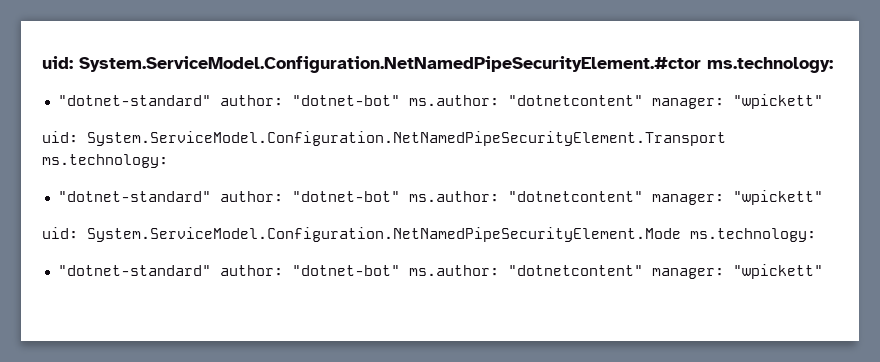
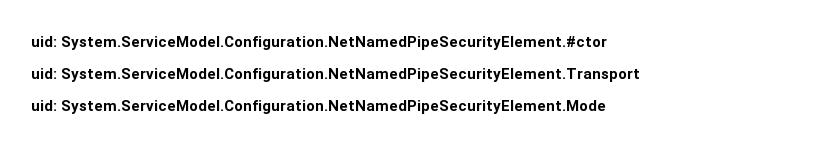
[707,57,833,73] [57,94,823,109] [42,131,726,146] [42,154,168,168] [57,190,823,205] [42,227,816,242] [57,264,823,279] ms.technology: // "dotnet-standard" author: "dotnet-bot" ms.author: "dotnetcontent" manager: "wpickett" // uid: System.ServiceModel.Configuration.NetNamedPipeSecurityElement.Transport ms.technology: // "dotnet-standard" author: "dotnet-bot" ms.author: "dotnetcontent" manager: "wpickett" // uid: System.ServiceModel.Configuration.NetNamedPipeSecurityElement.Mode ms.technology: // "dotnet-standard" author: "dotnet-bot" ms.author: "dotnetcontent" manager: "wpickett" -> [31,68,641,82] [31,100,607,114] // uid: System.ServiceModel.Configuration.NetNamedPipeSecurityElement.Transport // uid: System.ServiceModel.Configuration.NetNamedPipeSecurityElement.Mode

